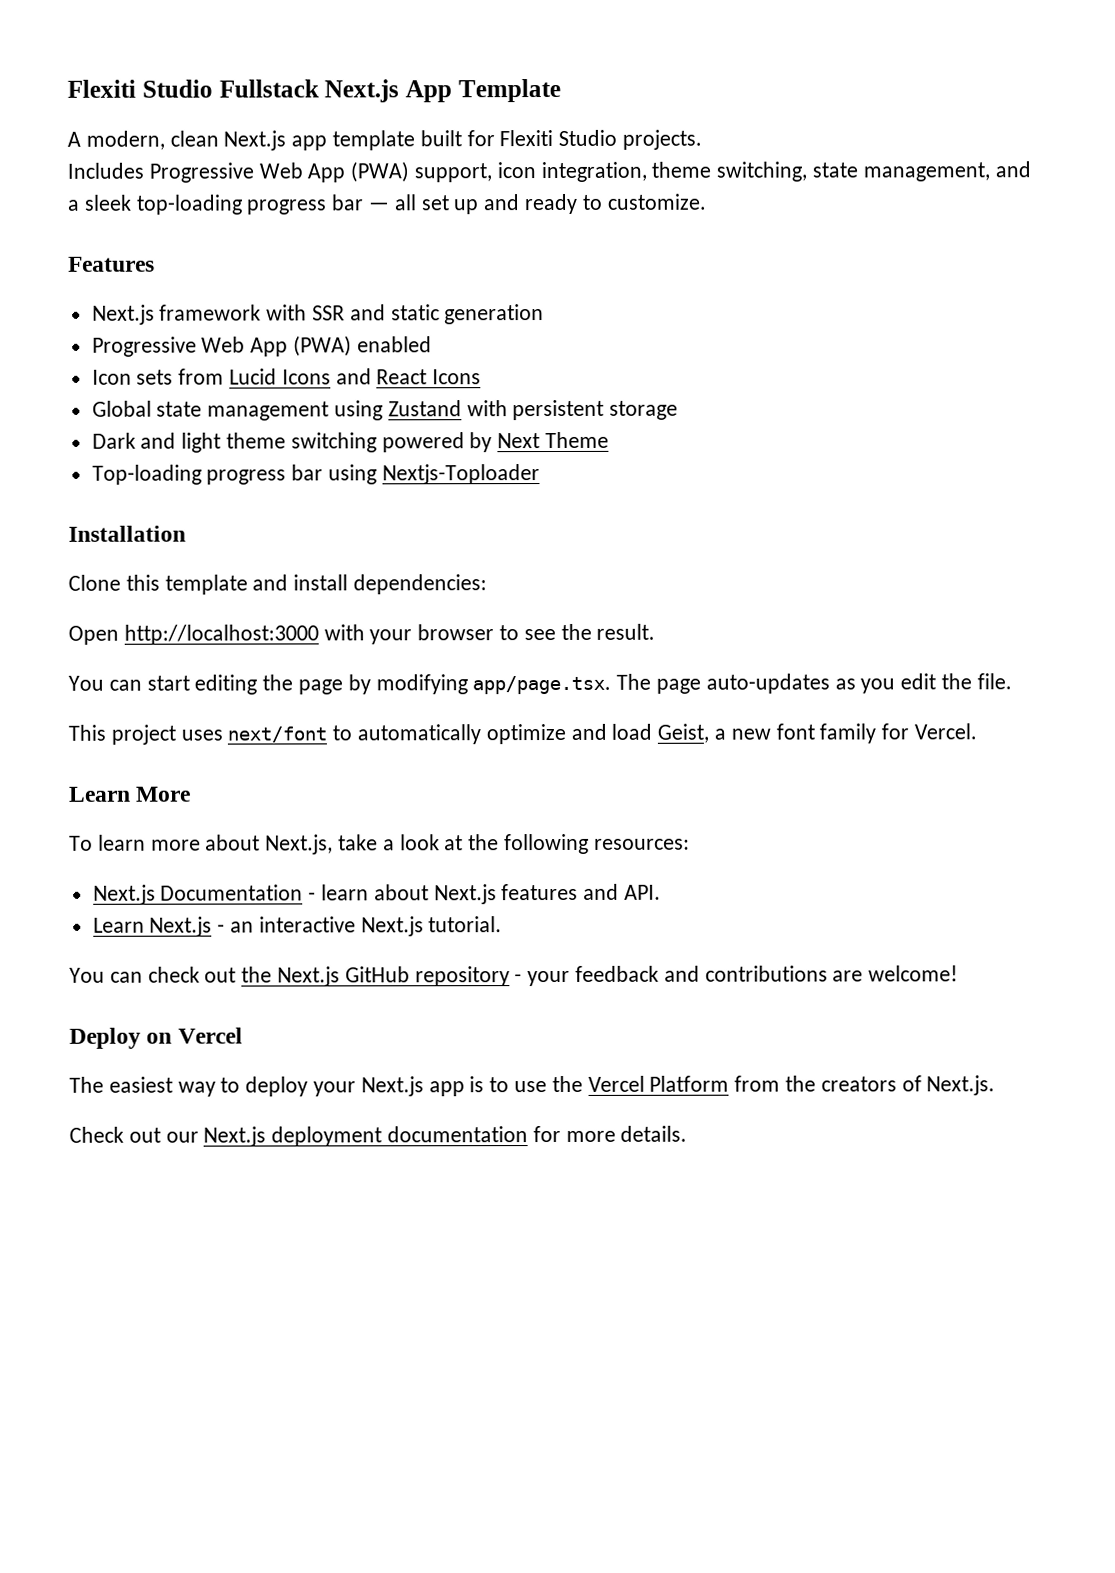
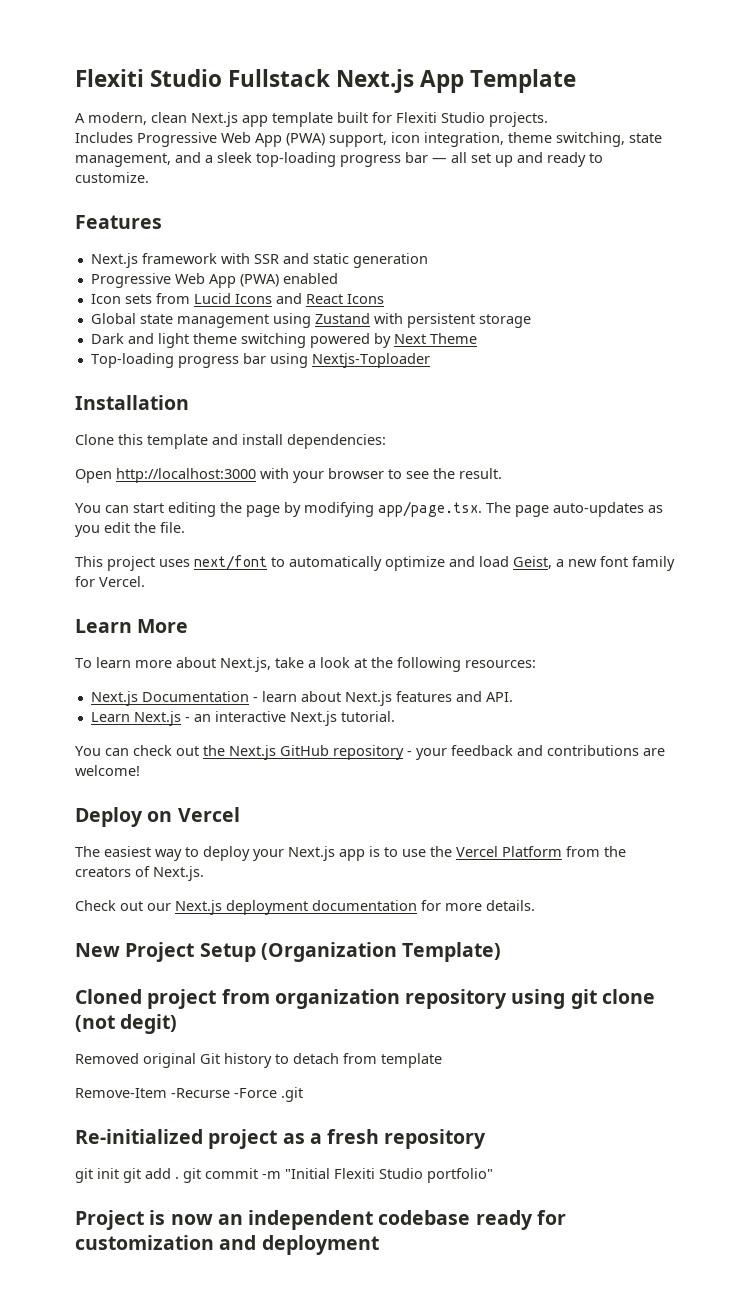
(688, 1133) none -> [75,942,502,962] [75,989,655,1009] [75,1014,178,1034] [75,1053,442,1068] [75,1087,303,1102] [75,1129,487,1149] [75,1168,493,1183] [75,1210,566,1230] [75,1235,379,1255] // New Project Setup (Organization Template) // Cloned project from organization repository using git clone (not degit) // Removed original Git history to detach from template // Remove-Item -Recurse -Force .git // Re-initialized project as a fresh repository // git init git add . git commit -m "Initial Flexiti Studio portfolio" // Project is now an independent codebase ready for customization and deployment

